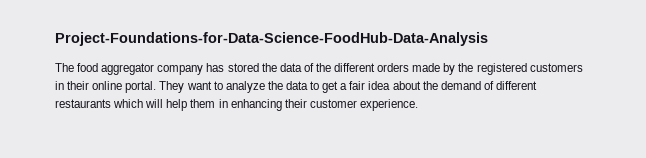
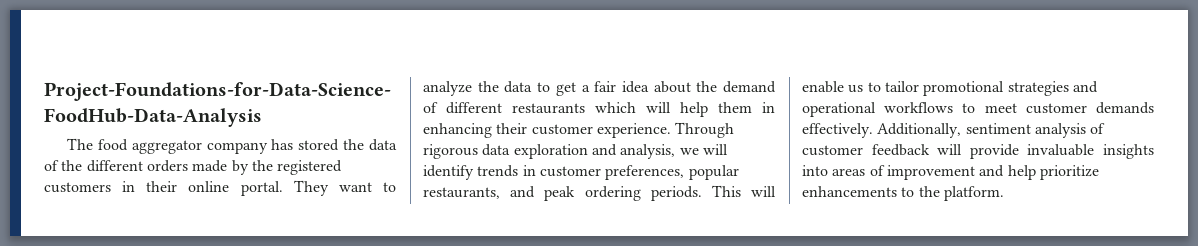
(418, 105) none -> [675,122,735,138] [423,144,728,159] [423,165,739,180] [423,185,776,201] [802,81,1098,96] [802,102,1154,117] [802,123,1106,138] [802,144,1154,159] [802,165,1099,180] [802,186,1004,201] Through rigorous data exploration and analysis, we will identify trends in customer preferences, popular restaurants, and peak ordering periods. This will enable us to tailor promotional strategies and operational workflows to meet customer demands effectively. Additionally, sentiment analysis of customer feedback will provide invaluable insights into areas of improvement and help prioritize enhancements to the platform.

